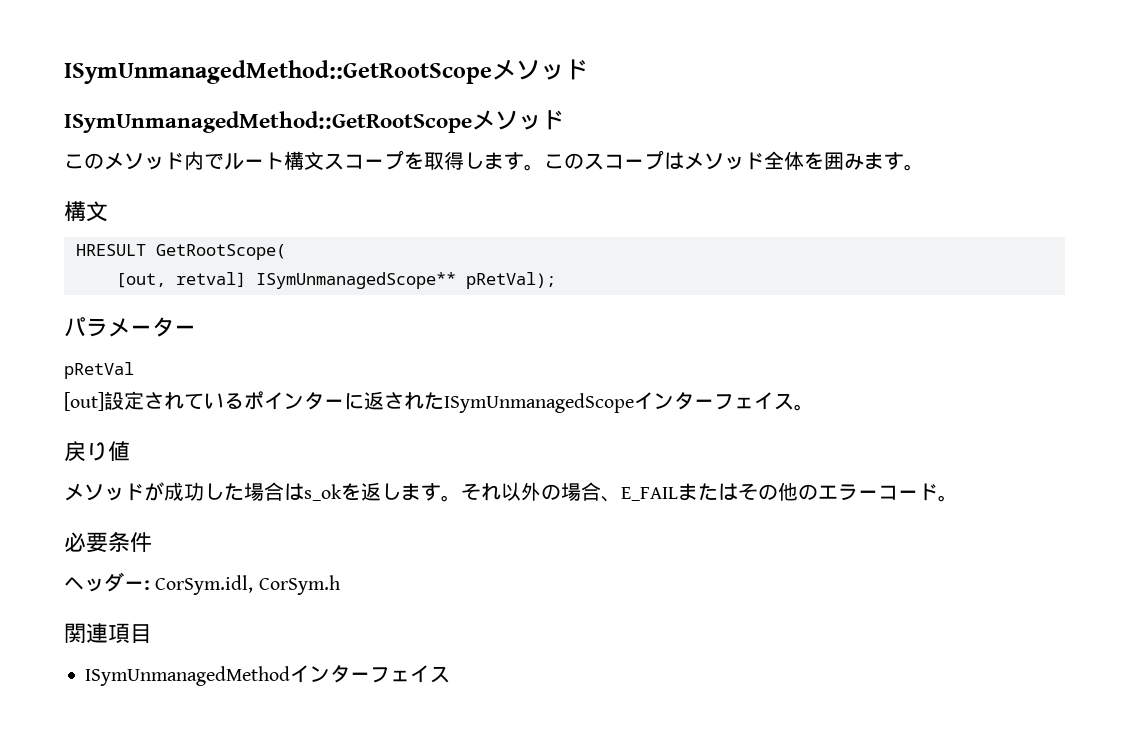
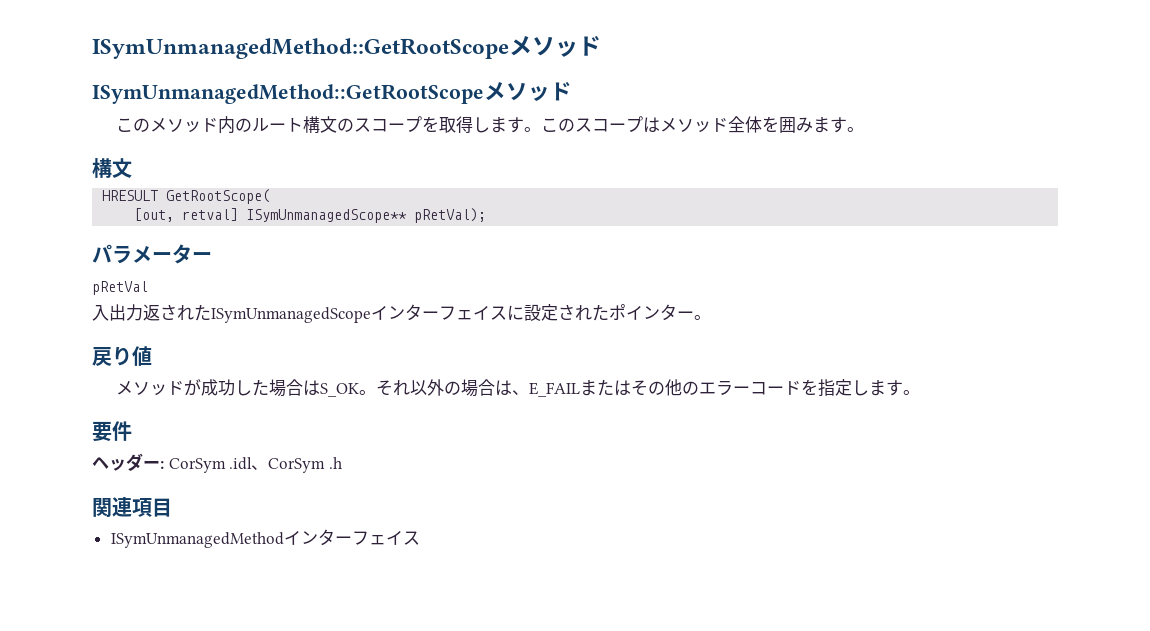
[204,153,224,170] で -> [234,118,252,132] の
(324, 160) none -> [336,118,354,132] の
[64,391,364,411] [out]設定されているポインターに -> [92,304,143,321] 入出力
(794, 401) none -> [507,304,694,321] に設定されたポインター
[304,482,441,501] s_okを返します -> [319,383,359,397] S_OK
(601, 491) none -> [494,380,512,396] は
[938,495,958,502] [64,532,130,553] 。 // 必要条 -> [800,379,920,397] [92,421,112,442] を指定します。 // 要
[155,575,340,595] CorSym.idl, CorSym.h -> [168,457,342,473] CorSym .idl、CorSym .h

